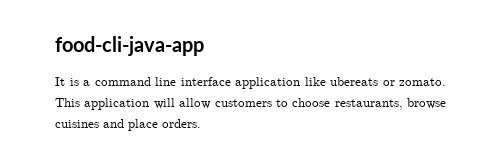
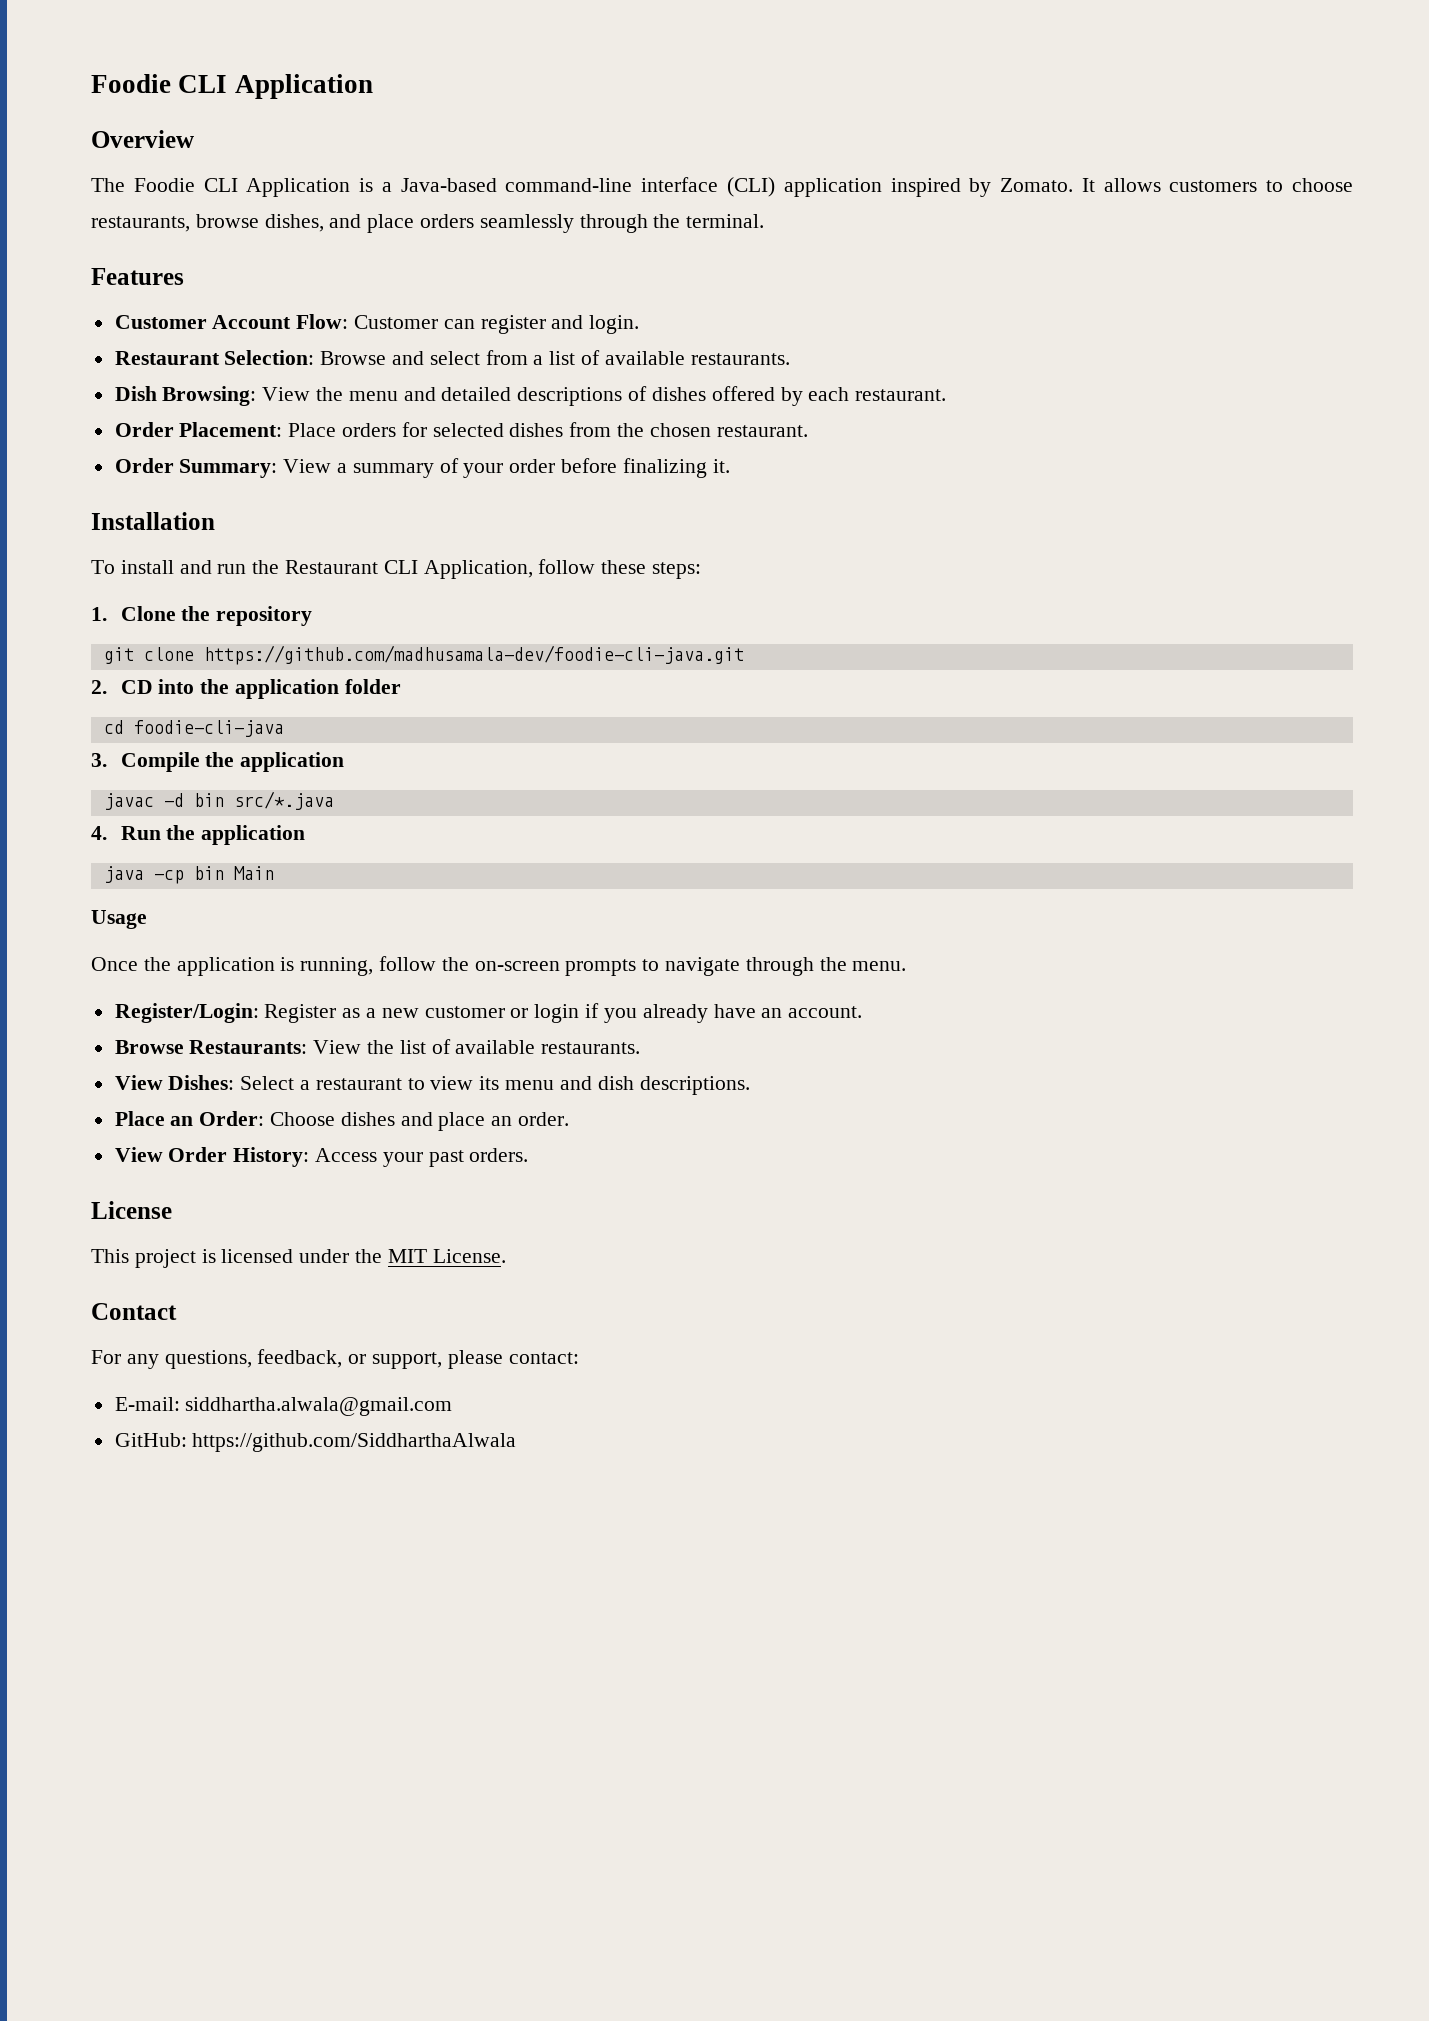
[55,36,204,56] [55,77,446,89] [55,98,212,110] food-cli-java-app // It is a command line interface application like ubereats or zomato. This application will allow -> [91,74,373,99] [91,130,194,148] [91,177,1161,197] Foodie CLI Application // Overview // The Foodie CLI Application is a Java-based command-line interface (CLI) application inspired by Zomato. It allows
[55,119,201,131] cuisines and place orders. -> [264,214,765,233] [91,268,184,285] [114,314,640,334] [114,350,790,365] [114,386,947,406] [114,422,808,437] [114,458,730,478] [91,512,215,530] [91,559,702,579] [91,606,313,626] [103,645,744,665] [91,679,401,699] [103,720,284,737] [91,752,345,772] [103,791,334,810] [91,825,306,845] [103,866,274,884] [91,910,147,929] [91,956,907,976] [114,1003,863,1023] [114,1039,641,1054] [114,1075,750,1095] [114,1111,570,1131] [114,1147,529,1167] [91,1201,172,1219] [91,1249,506,1268] [91,1303,177,1320] [91,1349,579,1369] [114,1397,453,1416] [114,1433,517,1452] dishes, and place orders seamlessly through the terminal. // Features // Customer Account Flow: Customer can register and login. // Restaurant Selection: Browse and select from a list of available restaurants. // Dish Browsing: View the menu and detailed descriptions of dishes offered by each restaurant. // Order Placement: Place orders for selected dishes from the chosen restaurant. // Order Summary: View a summary of your order before finalizing it. // Installation // To install and run the Restaurant CLI Application, follow these steps: // 1. Clone the repository // git clone https://github.com/madhusamala-dev/foodie-cli-java.git // 2. CD into the application folder // cd foodie-cli-java // 3. Compile the application // javac -d bin src/*.java // 4. Run the application // java -cp bin Main // Usage // Once the application is running, follow the on-screen prompts to navigate through the menu. // Register/Login: Register as a new customer or login if you already have an account. // Browse Restaurants: View the list of available restaurants. // View Dishes: Select a restaurant to view its menu and dish descriptions. // Place an Order: Choose dishes and place an order. // View Order History: Access your past orders. // License // This project is licensed under the MIT License. // Contact // For any questions, feedback, or support, please contact: // E-mail: siddhartha.alwala@gmail.com // GitHub: https://github.com/SiddharthaAlwala

